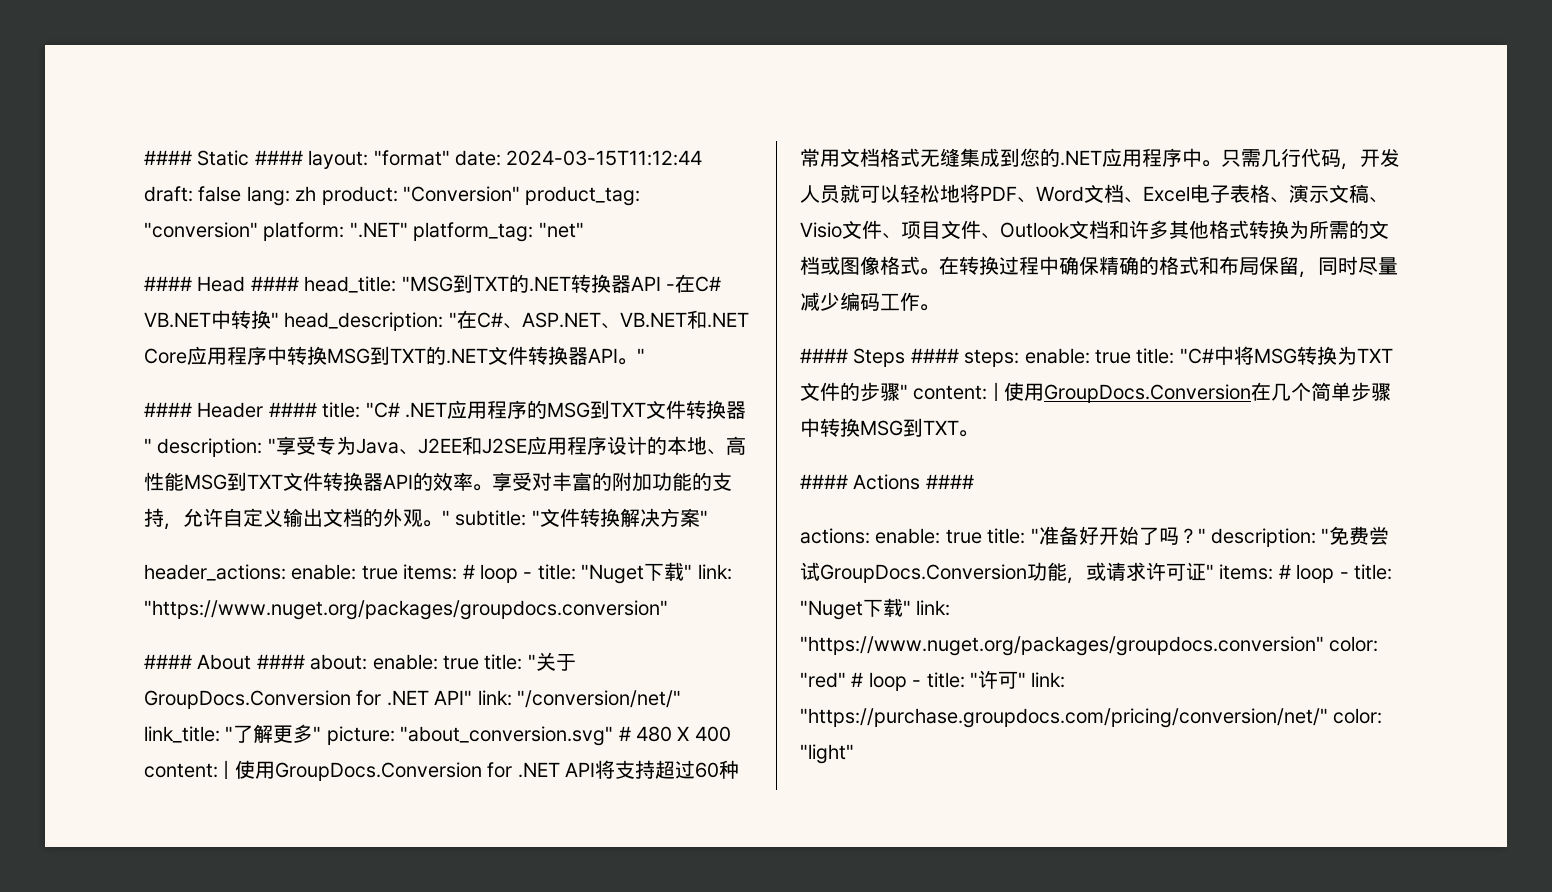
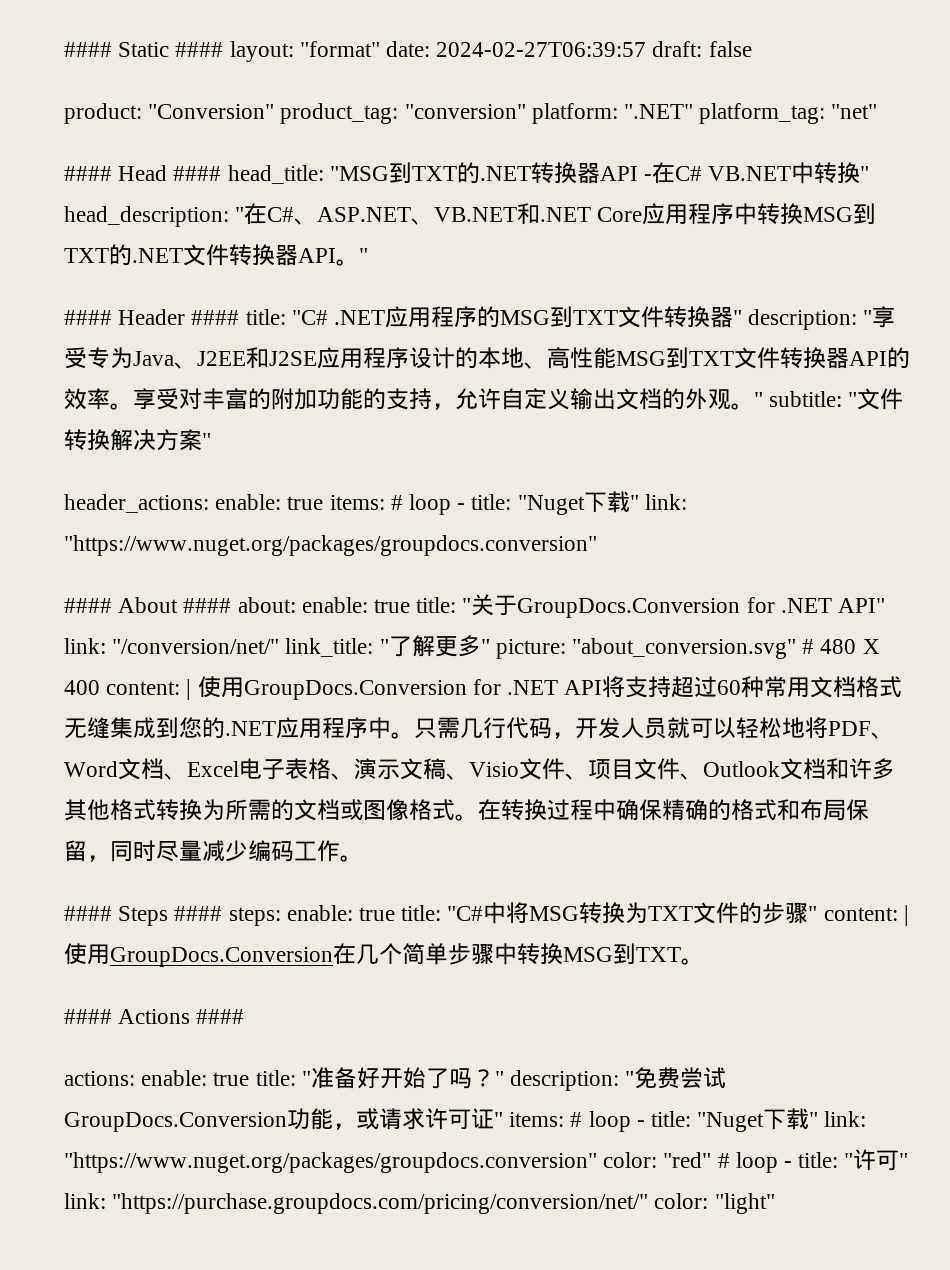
[506,150,703,166] 2024-03-15T11:12:44 -> [436,42,647,57] 2024-02-27T06:39:57
[246,186,317,206] lang: zh -> (752, 49) //

